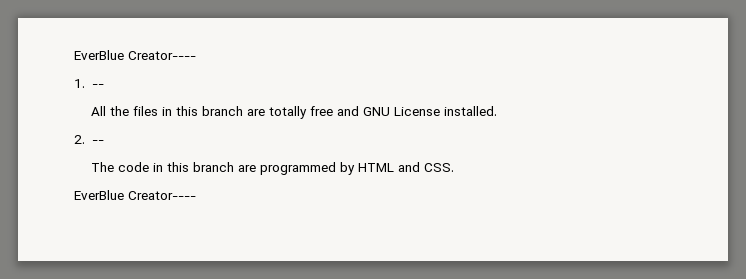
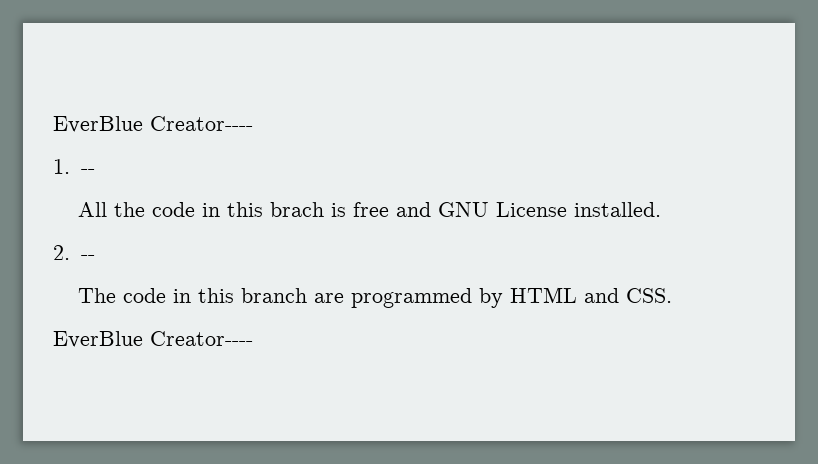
[133,106,308,119] files in this branch are totally -> [152,202,347,217] code in this brach is

